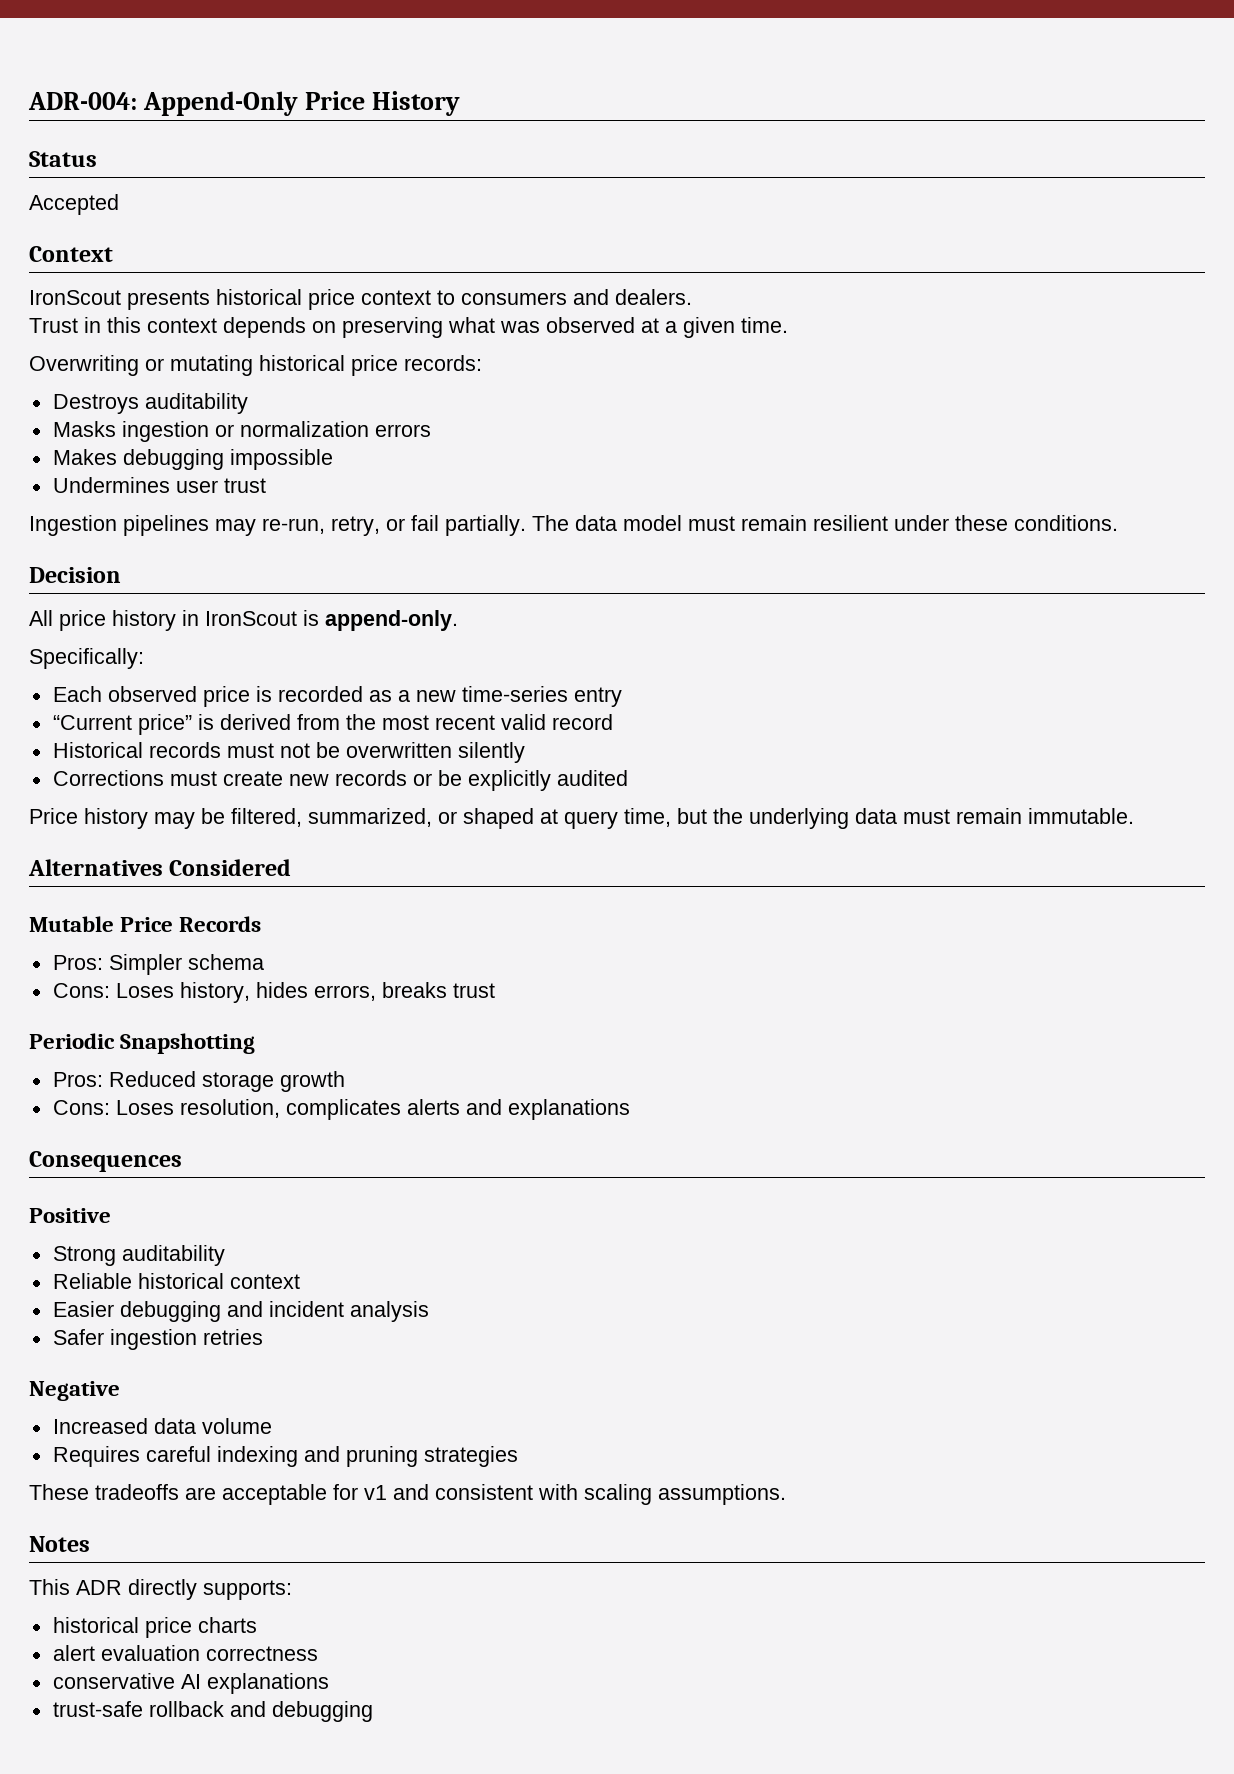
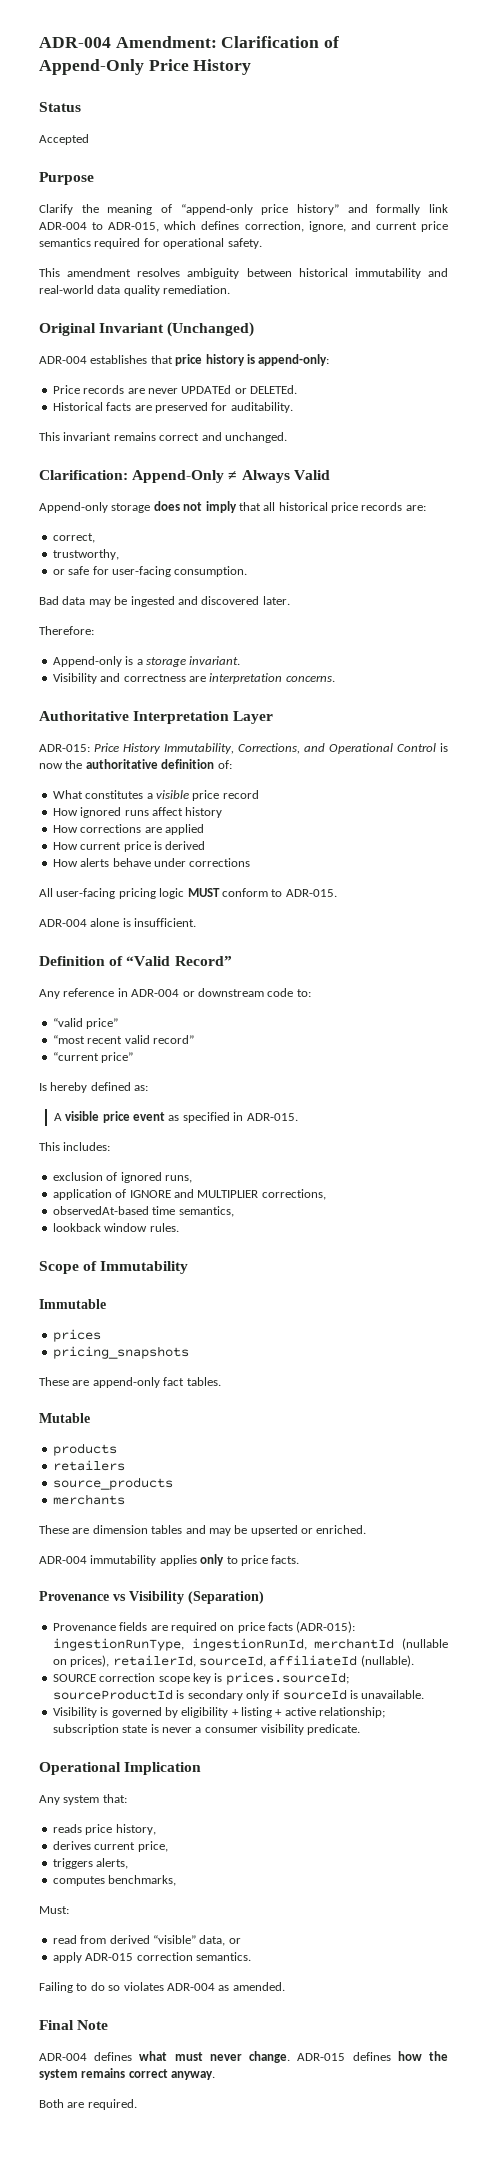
[28,92,137,110] ADR-004: -> [39,36,340,48] ADR-004 Amendment: Clarification of
[29,246,113,262] [29,289,692,310] [29,317,788,338] [29,355,482,376] [52,393,248,414] [52,421,431,442] [52,449,333,470] [52,477,266,493] [29,515,1118,536] [29,567,121,583] [29,610,458,631] [29,648,144,669] [52,686,622,707] [52,714,613,735] [52,742,525,763] [52,770,628,791] [29,808,1134,829] [28,859,292,876] [29,916,262,932] [52,954,264,975] [52,982,495,1003] [29,1033,256,1054] [52,1071,345,1092] [52,1099,630,1120] [29,1151,182,1172] [29,1208,111,1223] [52,1245,225,1266] [52,1273,300,1289] [52,1301,429,1322] [52,1329,263,1350] [29,1381,120,1401] [52,1418,272,1434] [52,1446,518,1467] [29,1484,786,1505] [29,1536,90,1552] [29,1579,292,1600] [52,1617,257,1638] [52,1645,318,1661] [52,1673,329,1694] [52,1701,373,1722] Context // IronScout presents historical price context to consumers and dealers. // Trust in this context depends on preserving what was observed at a given time. // Overwriting or mutating historical price records: // Destroys auditability // Masks ingestion or normalization errors // Makes debugging impossible // Undermines user trust // Ingestion pipelines may re-run, retry, or fail partially. The data model must remain resilient under these conditions. // Decision // All price history in IronScout is append-only. // Specifically: // Each observed price is recorded as a new time-series entry // “Current price” is derived from the most recent valid record // Historical records must not be overwritten silently // Corrections must create new records or be explicitly audited // Price history may be filtered, summarized, or shaped at query time, but the underlying data must remain immutable. // Alternatives Considered // Mutable Price Records // Pros: Simpler schema // Cons: Loses history, hides errors, breaks trust // Periodic Snapshotting // Pros: Reduced storage growth // Cons: Loses resolution, complicates alerts and explanations // Consequences // Positive // Strong auditability // Reliable historical context // Easier debugging and incident analysis // Safer ingestion retries // Negative // Increased data volume // Requires careful indexing and pruning strategies // These tradeoffs are acceptable for v1 and consistent with scaling assumptions. // Notes // This ADR directly supports: // historical price charts // alert evaluation correctness // conservative AI explanations // trust-safe rollback and debugging -> [39,172,94,185] [39,204,449,215] [39,221,448,232] [39,238,262,249] [39,268,449,279] [39,285,231,296] [39,322,255,337] [39,354,330,366] [52,385,297,394] [52,402,293,413] [39,432,287,443] [39,470,330,483] [39,501,426,513] [52,533,95,543] [52,549,119,560] [52,566,248,577] [39,596,290,607] [39,626,94,635] [52,656,241,667] [52,673,335,684] [39,711,274,724] [39,743,448,754] [39,759,232,769] [52,790,259,801] [52,807,223,818] [52,824,204,835] [52,841,206,852] [52,858,251,867] [39,888,337,899] [39,918,197,927] [39,956,232,966] [39,988,311,999] [52,1018,119,1029] [52,1035,194,1044] [52,1052,134,1063] [39,1082,149,1093] [53,1111,298,1123] [39,1142,111,1151] [52,1172,192,1183] [52,1189,326,1200] [52,1206,234,1217] [52,1223,179,1232] [39,1261,189,1274] [39,1299,106,1309] [52,1329,101,1342] [52,1346,189,1359] [39,1377,221,1388] [39,1413,90,1423] [52,1443,117,1456] [52,1460,125,1471] [52,1477,173,1490] [52,1494,125,1505] [39,1525,367,1536] [39,1554,300,1566] [39,1591,264,1604] [52,1621,356,1633] [52,1638,448,1651] [52,1655,414,1667] [52,1672,349,1685] [52,1689,425,1701] [52,1707,386,1718] [52,1724,361,1735] [39,1762,202,1775] [39,1794,127,1805] [52,1824,156,1835] [52,1841,168,1852] [52,1858,129,1869] [52,1875,177,1886] [39,1906,69,1914] [52,1935,241,1946] [52,1952,251,1963] [39,1982,285,1993] [39,2020,109,2030] [39,2051,449,2063] [39,2068,216,2080] [39,2099,137,2110] Purpose // Clarify the meaning of “append-only price history” and formally link ADR-004 to ADR-015, which defines correction, ignore, and current price semantics required for operational safety. // This amendment resolves ambiguity between historical immutability and real-world data quality remediation. // Original Invariant (Unchanged) // ADR-004 establishes that price history is append-only: // Price records are never UPDATEd or DELETEd. // Historical facts are preserved for auditability. // This invariant remains correct and unchanged. // Clarification: Append-Only ≠ Always Valid // Append-only storage does not imply that all historical price records are: // correct, // trustworthy, // or safe for user-facing consumption. // Bad data may be ingested and discovered later. // Therefore: // Append-only is a storage invariant. // Visibility and correctness are interpretation concerns. // Authoritative Interpretation Layer // ADR-015: Price History Immutability, Corrections, and Operational Control is now the authoritative definition of: // What constitutes a visible price record // How ignored runs affect history // How corrections are applied // How current price is derived // How alerts behave under corrections // All user-facing pricing logic MUST conform to ADR-015. // ADR-004 alone is insufficient. // Definition of “Valid Record” // Any reference in ADR-004 or downstream code to: // “valid price” // “most recent valid record” // “current price” // Is hereby defined as: // A visible price event as specified in ADR-015. // This includes: // exclusion of ignored runs, // application of IGNORE and MULTIPLIER corrections, // observedAt-based time semantics, // lookback window rules. // Scope of Immutability // Immutable // prices // pricing_snapshots // These are append-only fact tables. // Mutable // products // retailers // source_products // merchants // These are dimension tables and may be upserted or enriched. // ADR-004 immutability applies only to price facts. // Provenance vs Visibility (Separation) // Provenance fields are required on price facts (ADR-015): ingestionRunType, ingestionRunId, merchantId (nullable on prices), retailerId, sourceId, affiliateId (nullable). // SOURCE correction scope key is prices.sourceId; sourceProductId is secondary only if sourceId is unavailable. // Visibility is governed by eligibility + listing + active relationship; subscription state is never a consumer visibility predicate. // Operational Implication // Any system that: // reads price history, // derives current price, // triggers alerts, // computes benchmarks, // Must: // read from derived “visible” data, or // apply ADR-015 correction semantics. // Failing to do so violates ADR-004 as amended. // Final Note // ADR-004 defines what must never change. ADR-015 defines how the system remains correct anyway. // Both are required.

